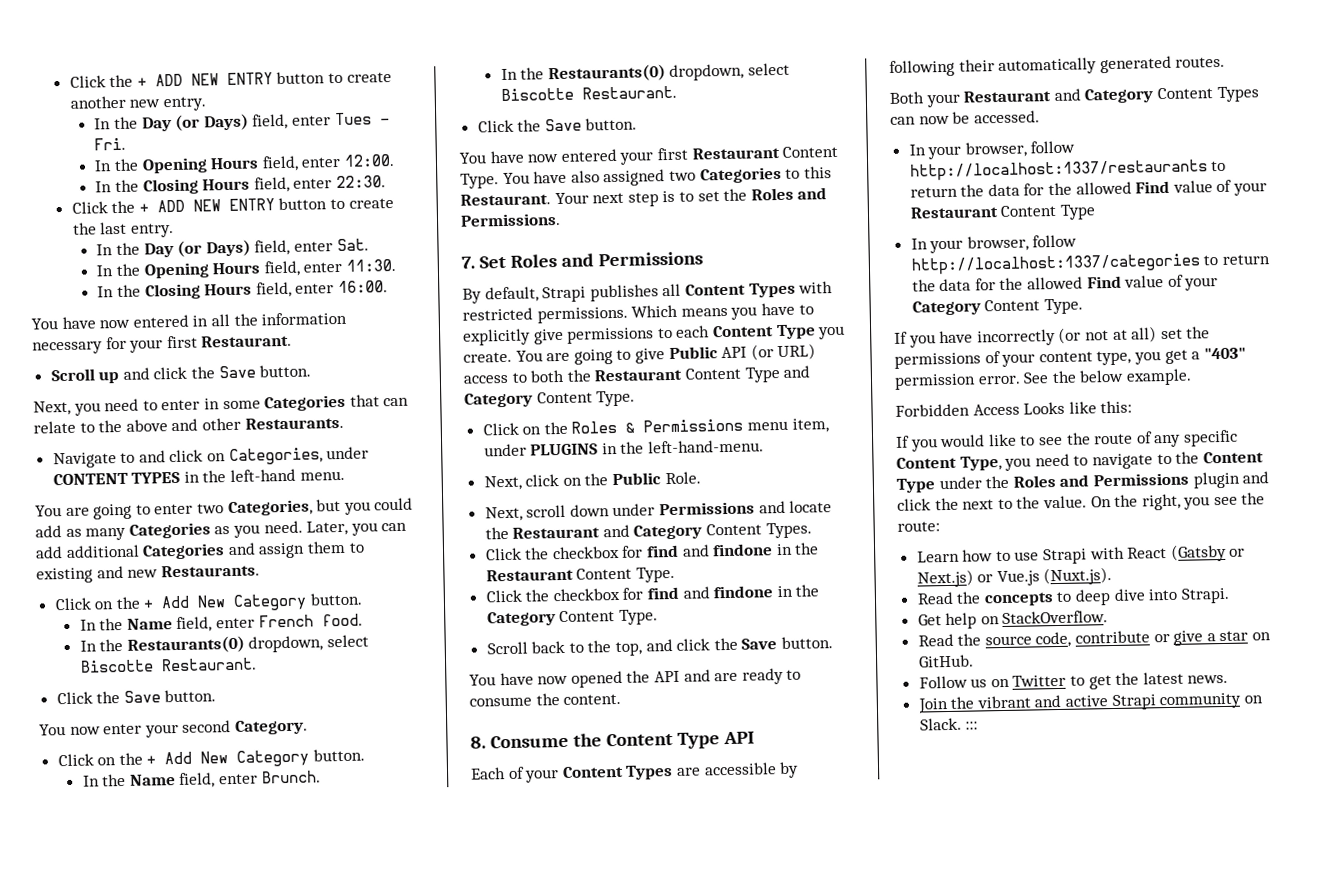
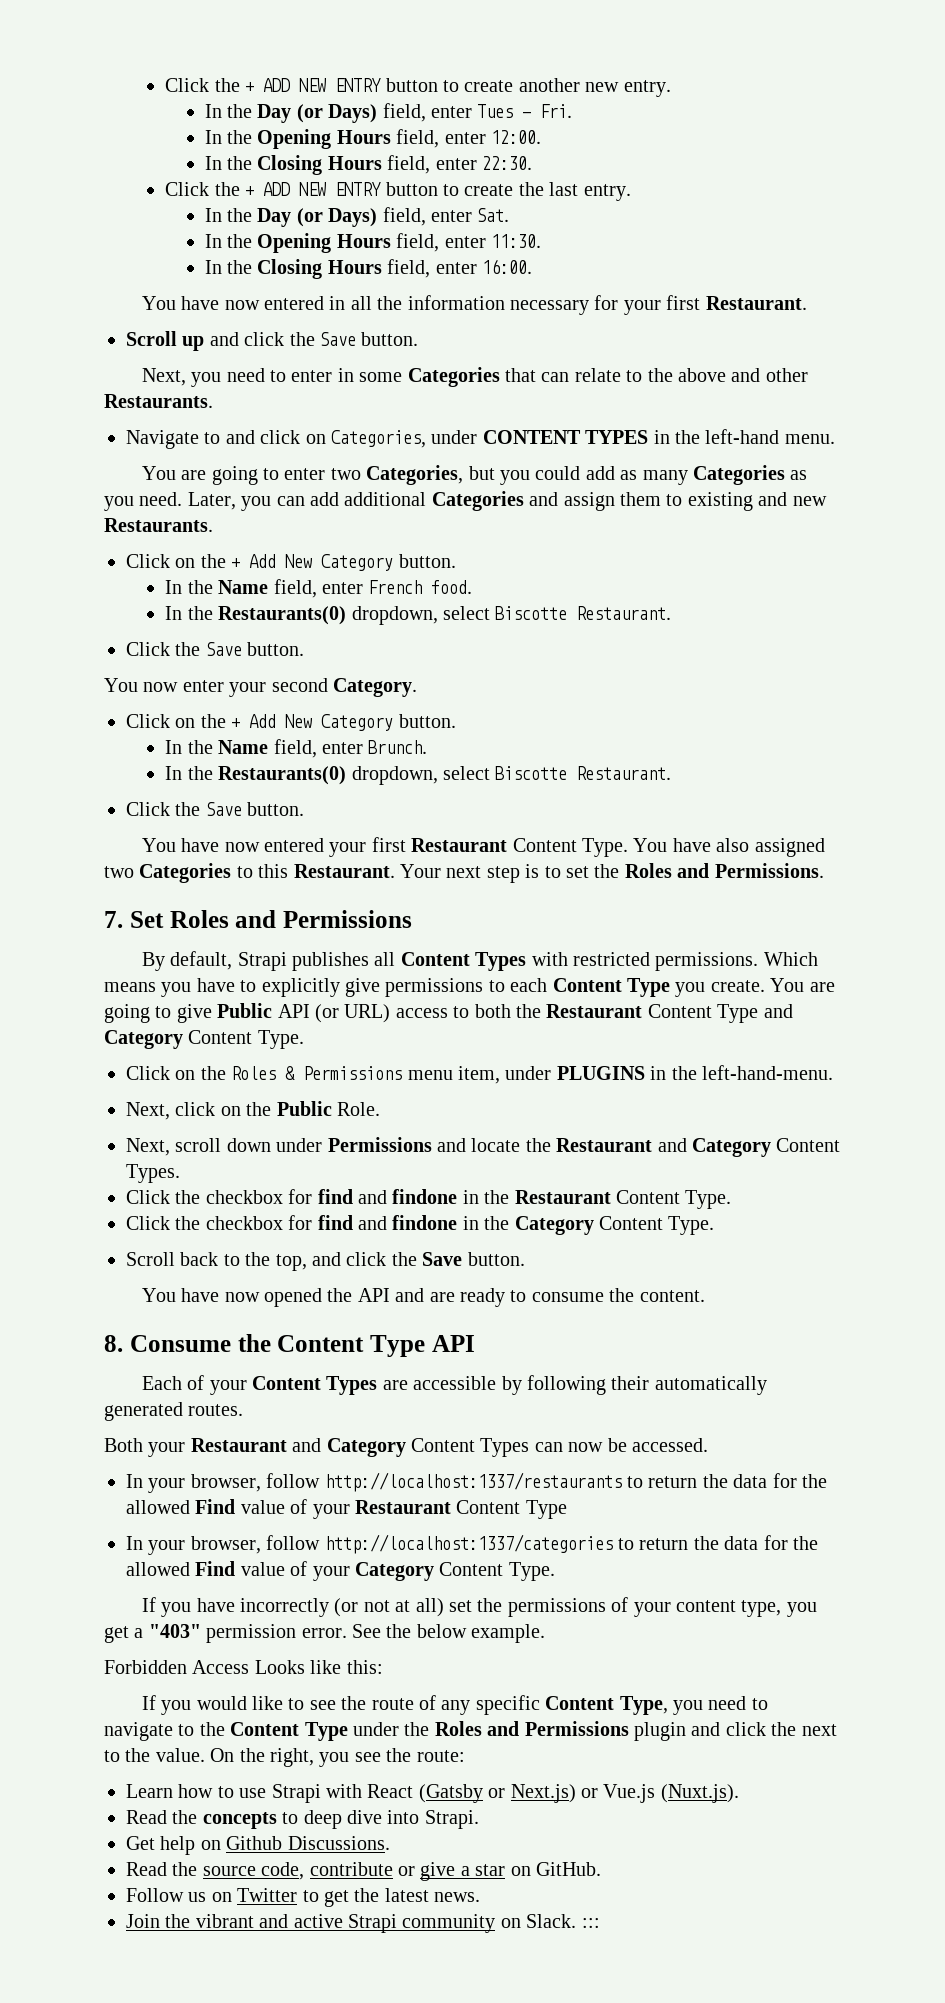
[1002,610,1109,625] StackOverflow. -> [226,1836,390,1850] Github Discussions.

